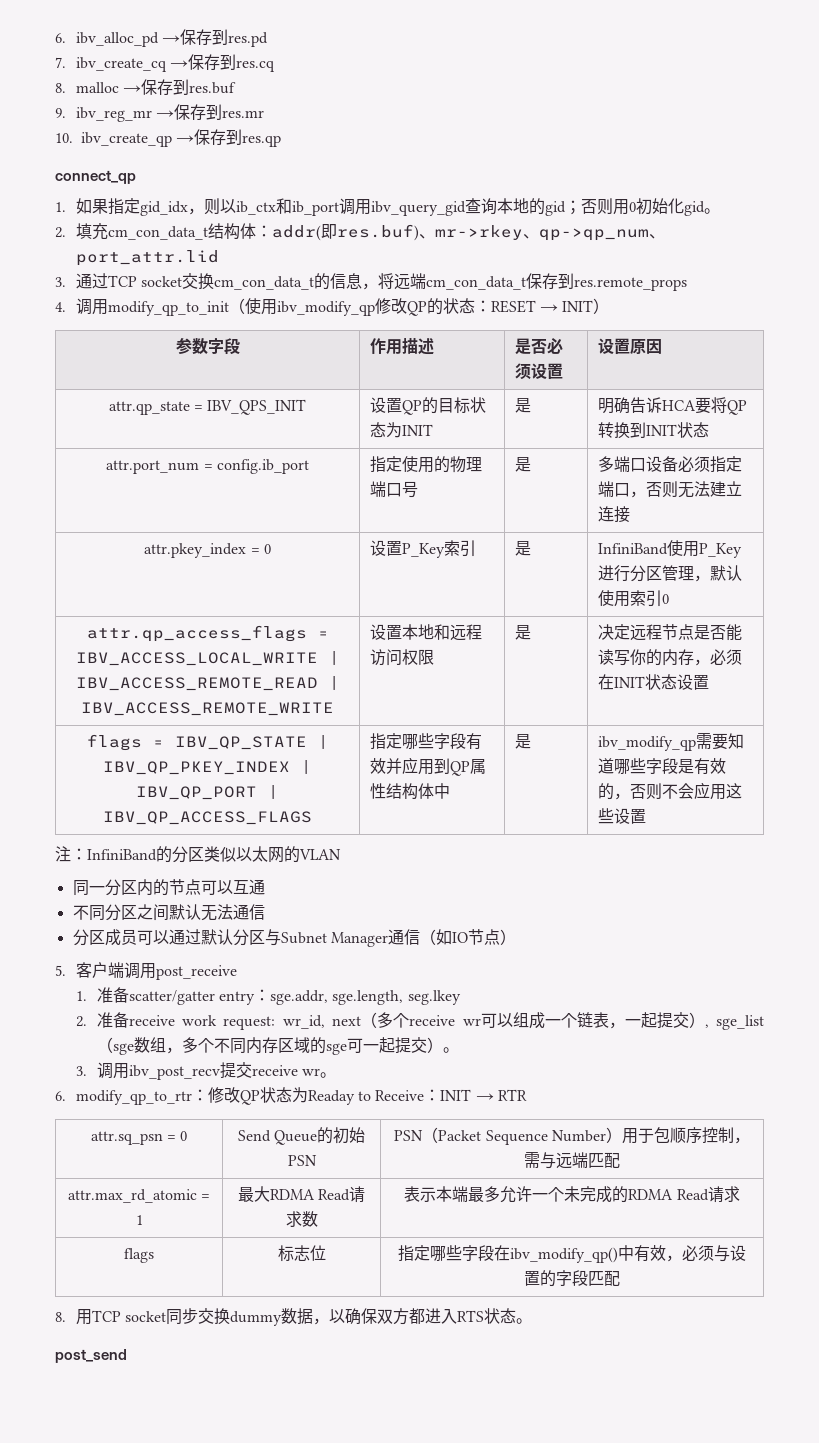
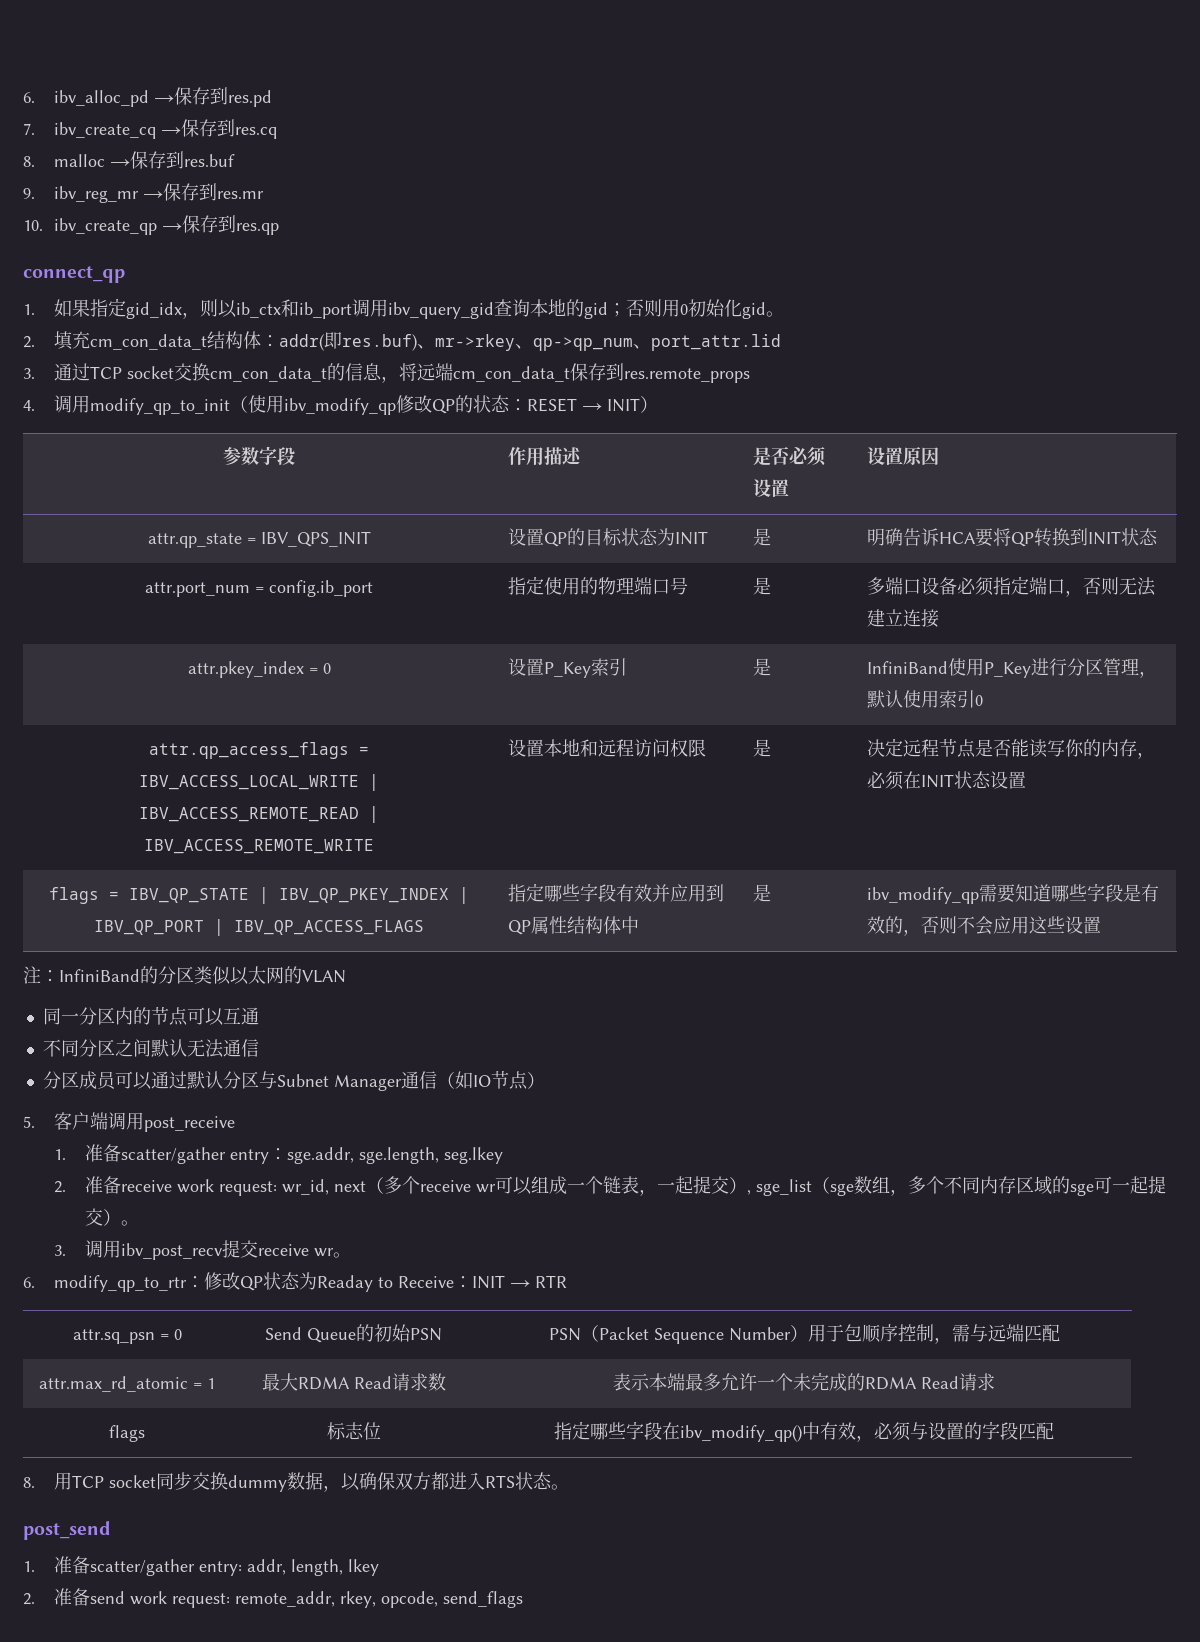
[128,990,215,1005] scatter/gatter -> [121,1147,227,1164] scatter/gather
(127, 1356) none -> [23,1556,380,1576] [23,1588,524,1608] // 1.准备scatter/gather entry: addr, length, lkey // 2.准备send work request: remote_addr, rkey, opcode, send_flags

